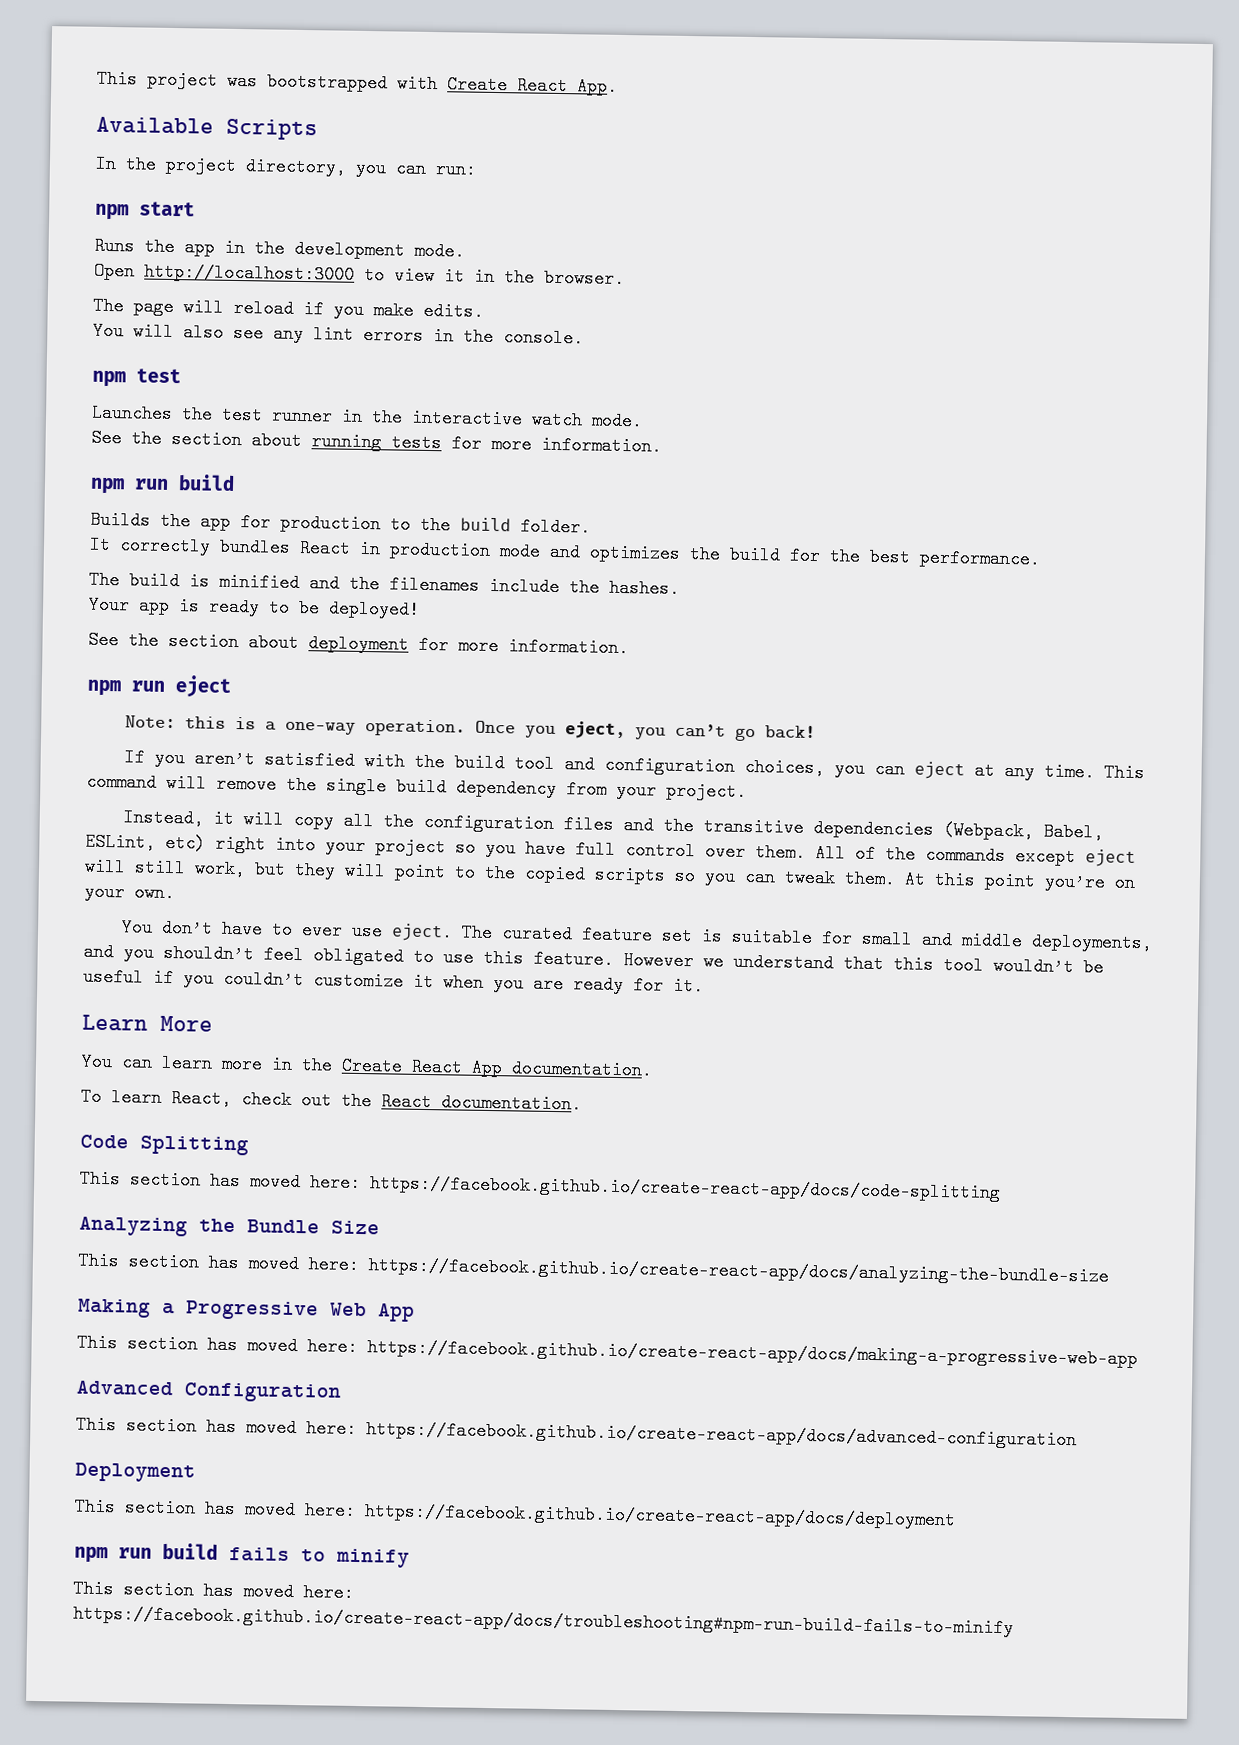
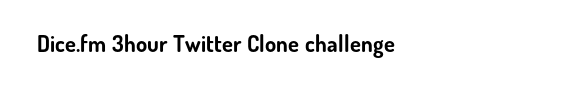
[97,69,618,96] [96,116,318,141] [95,154,477,179] [95,201,195,221] [94,236,465,261] [94,261,625,289] [93,296,484,321] [93,321,584,348] [92,368,181,388] [91,403,643,431] [91,428,662,456] [90,474,235,495] [90,510,591,537] [89,535,1041,569] [89,570,680,598] [88,595,420,619] [88,630,629,658] [87,675,232,698] [125,715,817,742] [124,748,1146,783] [86,772,747,801] [123,808,1105,842] [85,832,1136,868] [84,857,1136,893] [84,882,175,903] [121,918,1154,953] [83,942,1104,977] [83,967,704,996] [82,1014,213,1032] [81,1052,653,1080] [81,1087,582,1114] [80,1134,249,1156] [80,1169,1001,1202] [79,1216,380,1237] [78,1251,1109,1286] [78,1298,415,1322] [77,1333,1138,1369] [76,1380,342,1403] [76,1415,1077,1450] [75,1462,196,1483] [74,1497,956,1530] [74,1542,410,1568] [73,1579,354,1602] [73,1604,1014,1638] This project was bootstrapped with Create React App. // Available Scripts // In the project directory, you can run: // npm start // Runs the app in the development mode. // Open http://localhost:3000 to view it in the browser. // The page will reload if you make edits. // You will also see any lint errors in the console. // npm test // Launches the test runner in the interactive watch mode. // See the section about running tests for more information. // npm run build // Builds the app for production to the build folder. // It correctly bundles React in production mode and optimizes the build for the best performance. // The build is minified and the filenames include the hashes. // Your app is ready to be deployed! // See the section about deployment for more information. // npm run eject // Note: this is a one-way operation. Once you eject, you can’t go back! // If you aren’t satisfied with the build tool and configuration choices, you can eject at any time. This command will remove the single build dependency from your project. // Instead, it will copy all the configuration files and the transitive dependencies (Webpack, Babel, ESLint, etc) right into your project so you have full control over them. All of the commands except eject will still work, but they will point to the copied scripts so you can tweak them. At this point you’re on your own. // You don’t have to ever use eject. The curated feature set is suitable for small and middle deployments, and you shouldn’t feel obligated to use this feature. However we understand that this tool wouldn’t be useful if you couldn’t customize it when you are ready for it. // Learn More // You can learn more in the Create React App documentation. // To learn React, check out the React documentation. // Code Splitting // This section has moved here: https://facebook.github.io/create-react-app/docs/code-splitting // Analyzing the Bundle Size // This section has moved here: https://facebook.github.io/create-react-app/docs/analyzing-the-bundle-size // Making a Progressive Web App // This section has moved here: https://facebook.github.io/create-react-app/docs/making-a-progressive-web-app // Advanced Configuration // This section has moved here: https://facebook.github.io/create-react-app/docs/advanced-configuration // Deployment // This section has moved here: https://facebook.github.io/create-react-app/docs/deployment // npm run build fails to minify // This section has moved here: https://facebook.github.io/create-react-app/docs/troubleshooting#npm-run-build-fails-to-minify -> [37,34,396,58] Dice.fm 3hour Twitter Clone challenge

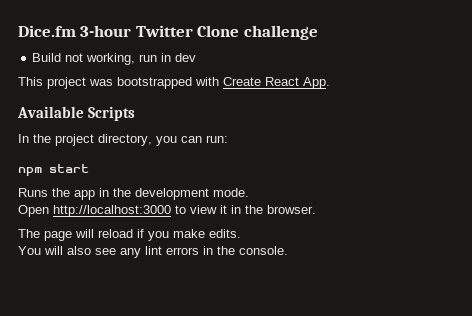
[112,34,169,52] 3hour -> [80,25,132,37] 3-hour
(396, 46) none -> [32,53,197,65] [18,77,330,89] [17,106,136,121] [18,134,228,146] [18,164,89,176] [18,188,249,200] [18,205,316,217] [18,229,241,241] [18,246,288,258] // Build not working, run in dev // This project was bootstrapped with Create React App. // Available Scripts // In the project directory, you can run: // npm start // Runs the app in the development mode. // Open http://localhost:3000 to view it in the browser. // The page will reload if you make edits. // You will also see any lint errors in the console.

